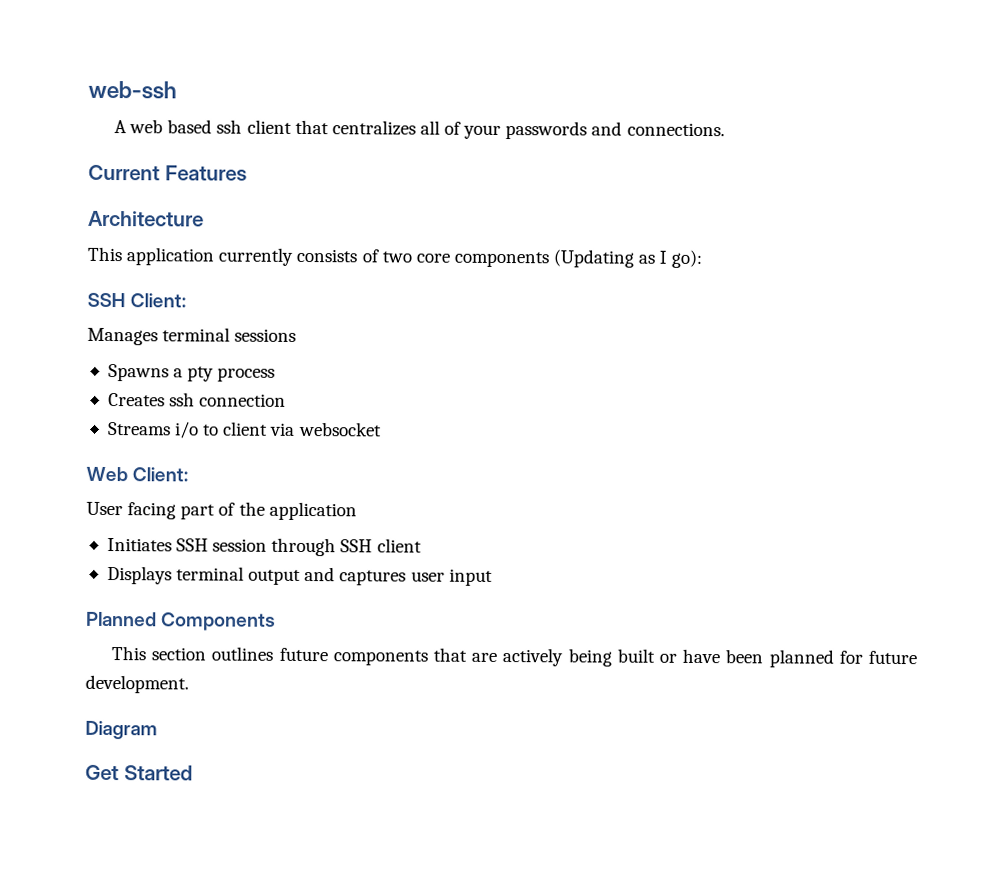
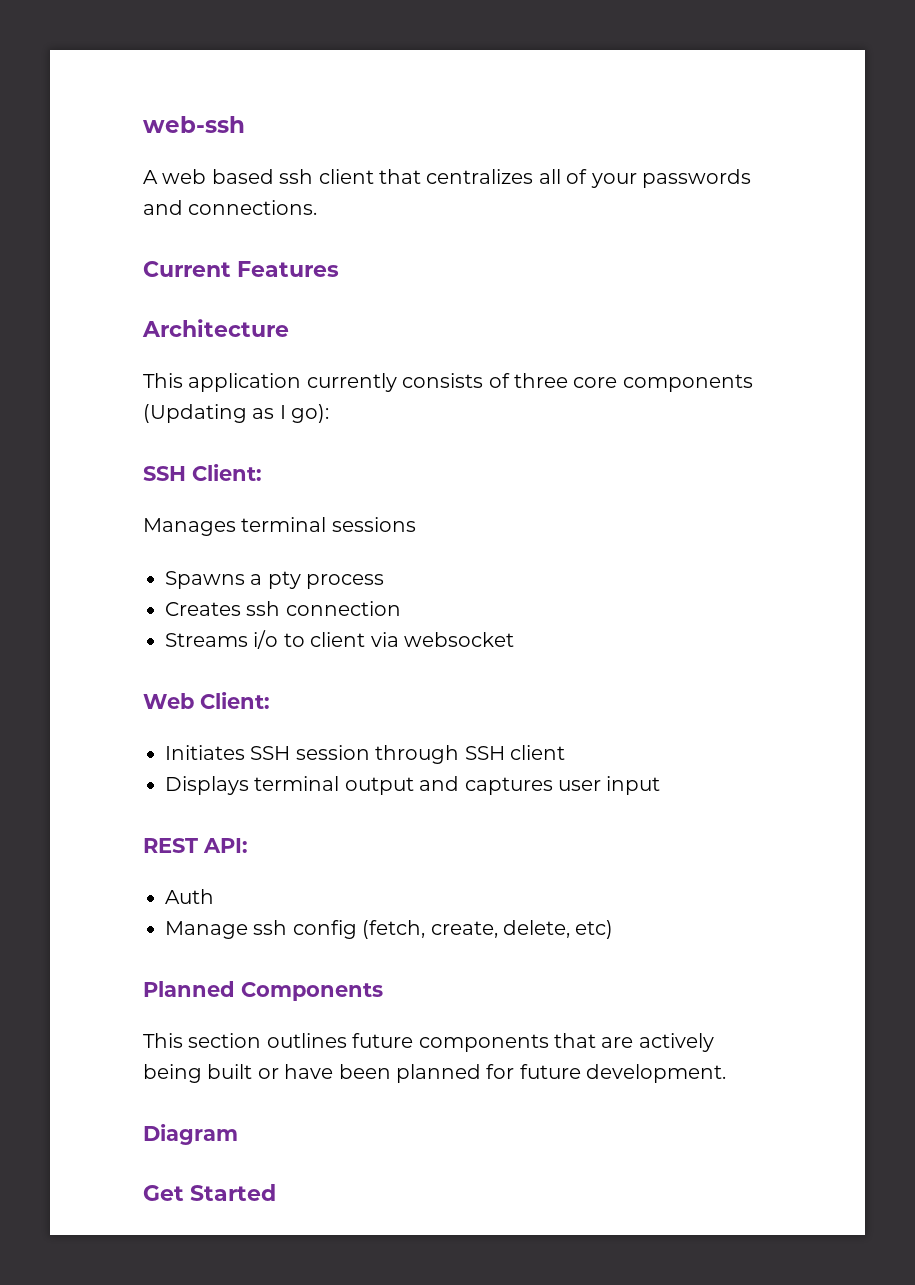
[381,251,412,263] two -> [514,373,568,388] three
[86,501,357,521] // User facing part of the application -> (270, 700) none
(493, 577) none -> [143,838,248,853] [165,889,214,904] [165,920,614,939] // REST API: // Auth // Manage ssh config (fetch, create, delete, etc)

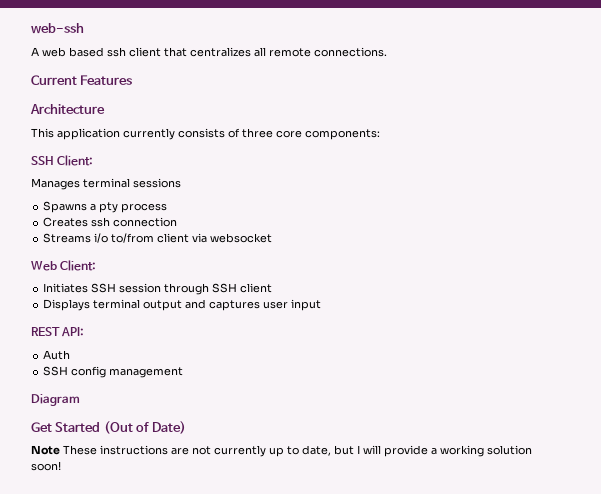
[566,169,751,188] [143,200,183,215] of your passwords and -> [269,48,311,57] remote
[622,374,753,392] [143,404,330,423] components (Updating as I go): -> [305,129,380,140] components:
[283,633,305,647] to -> [111,233,155,243] to/from
[165,920,614,939] [143,981,383,1001] [143,1033,714,1052] [143,1064,727,1083] [143,1124,238,1145] [143,1184,276,1201] Manage ssh config (fetch, create, delete, etc) // Planned Components // This section outlines future components that are actively being built or have been planned for future development. // Diagram // Get Started -> [43,366,184,378] [31,394,80,406] [31,421,186,434] [31,445,532,457] [31,461,61,471] SSH config management // Diagram // Get Started (Out of Date) // Note These instructions are not currently up to date, but I will provide a working solution soon!

